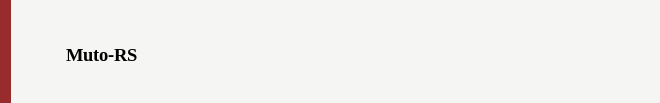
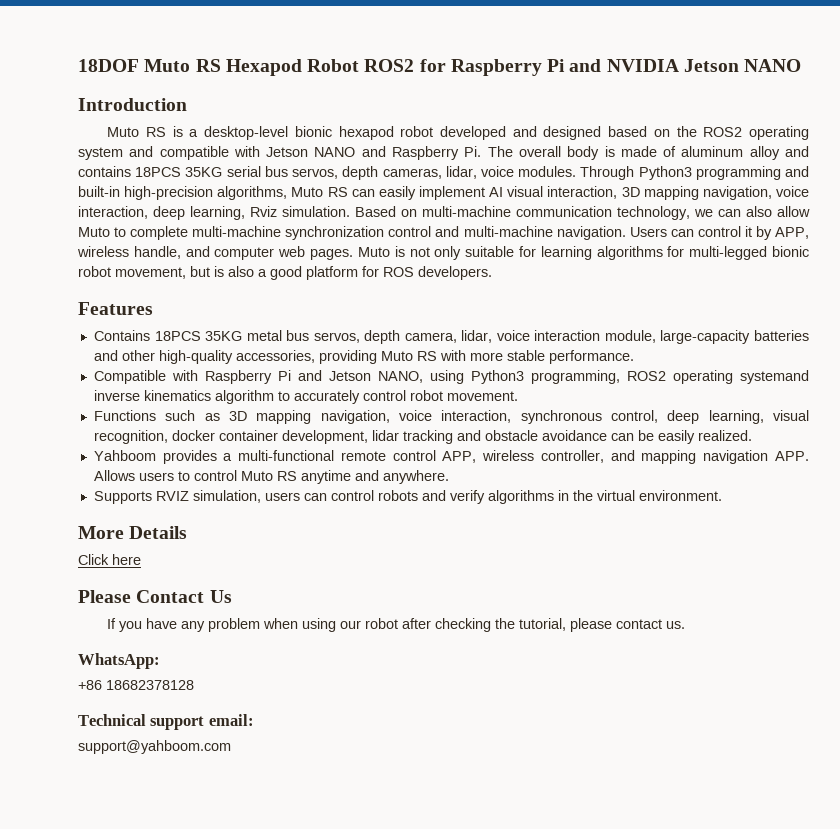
[66,49,137,61] Muto-RS -> [78,59,802,76] [78,98,187,111] [107,126,809,140] [78,146,809,160] [78,166,809,180] [78,186,809,200] [78,206,810,220] [78,226,809,240] [77,246,809,260] [78,266,492,280] [78,302,153,315] [93,330,809,344] [93,350,634,364] [93,370,809,384] [93,390,518,404] [93,410,809,424] [93,430,752,444] [93,450,809,464] [93,470,449,484] [93,490,722,504] [78,526,188,539] [78,554,141,565] [78,590,232,603] [107,618,686,632] [78,653,160,669] [78,680,194,690] [78,714,254,730] [78,740,231,754] 18DOF Muto RS Hexapod Robot ROS2 for Raspberry Pi and NVIDIA Jetson NANO // Introduction // Muto RS is a desktop-level bionic hexapod robot developed and designed based on the ROS2 operating system and compatible with Jetson NANO and Raspberry Pi. The overall body is made of aluminum alloy and contains 18PCS 35KG serial bus servos, depth cameras, lidar, voice modules. Through Python3 programming and built-in high-precision algorithms, Muto RS can easily implement AI visual interaction, 3D mapping navigation, voice interaction, deep learning, Rviz simulation. Based on multi-machine communication technology, we can also allow Muto to complete multi-machine synchronization control and multi-machine navigation. Users can control it by APP, wireless handle, and computer web pages. Muto is not only suitable for learning algorithms for multi-legged bionic robot movement, but is also a good platform for ROS developers. // Features // Contains 18PCS 35KG metal bus servos, depth camera, lidar, voice interaction module, large-capacity batteries and other high-quality accessories, providing Muto RS with more stable performance. // Compatible with Raspberry Pi and Jetson NANO, using Python3 programming, ROS2 operating systemand inverse kinematics algorithm to accurately control robot movement. // Functions such as 3D mapping navigation, voice interaction, synchronous control, deep learning, visual recognition, docker container development, lidar tracking and obstacle avoidance can be easily realized. // Yahboom provides a multi-functional remote control APP, wireless controller, and mapping navigation APP. Allows users to control Muto RS anytime and anywhere. // Supports RVIZ simulation, users can control robots and verify algorithms in the virtual environment. // More Details // Click here // Please Contact Us // If you have any problem when using our robot after checking the tutorial, please contact us. // WhatsApp: // +86 18682378128 // Technical support email: // support@yahboom.com

